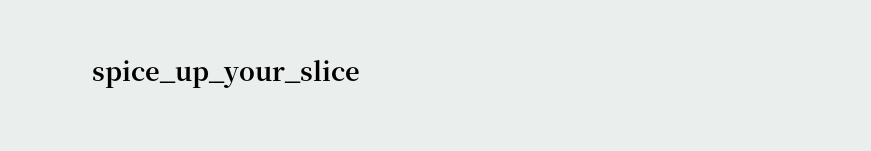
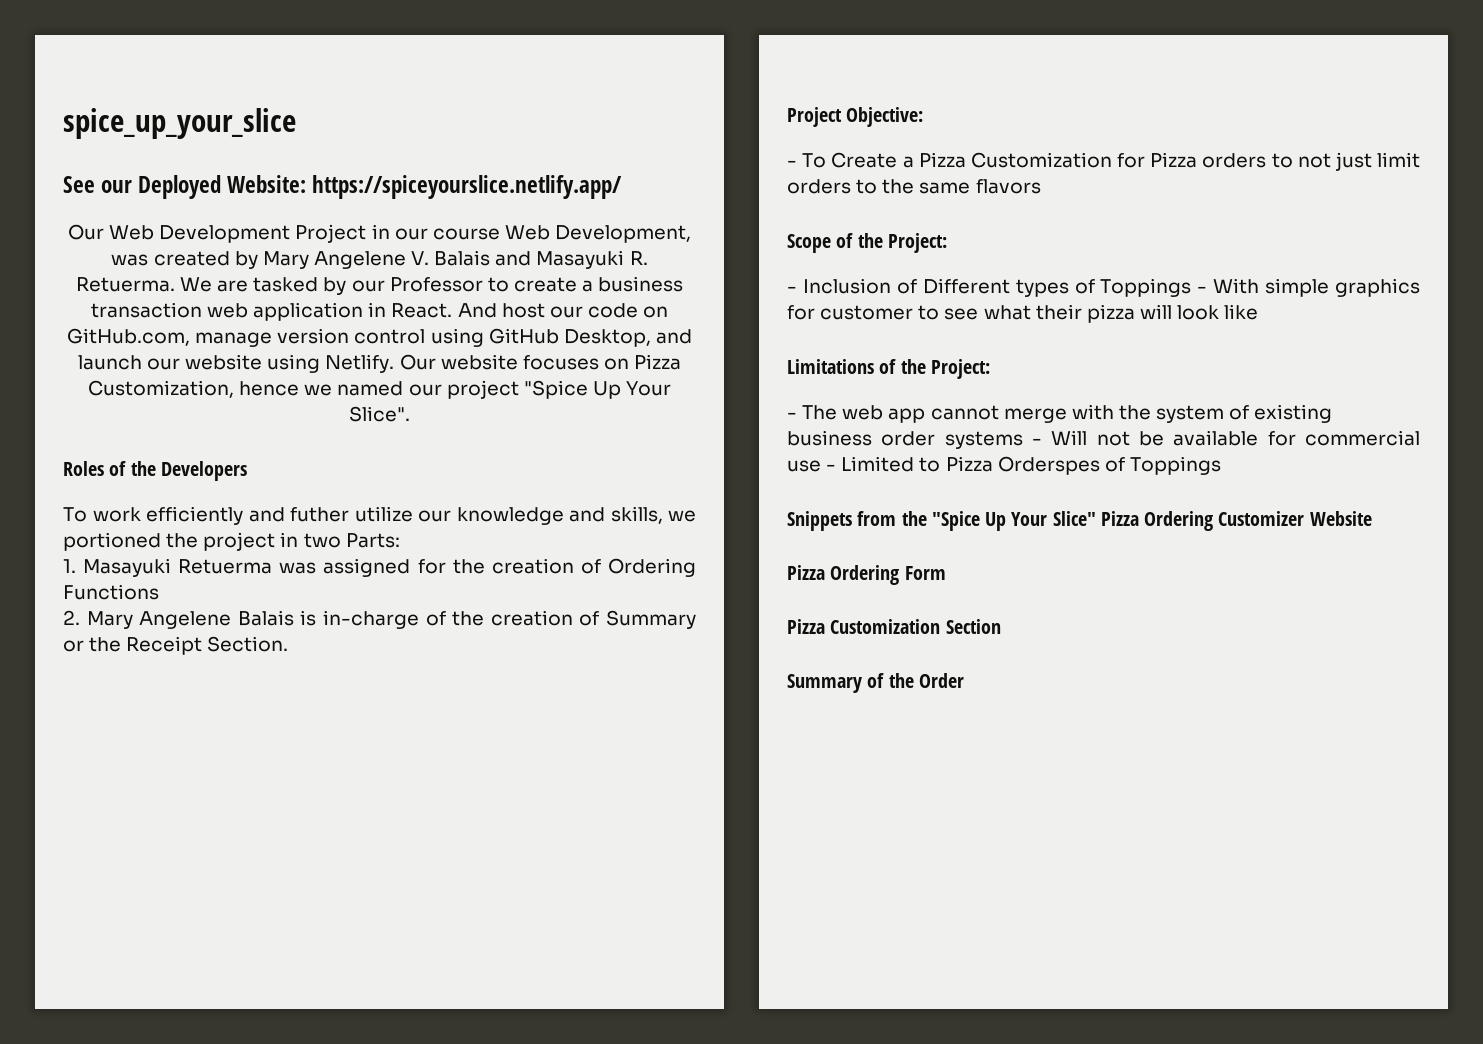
(360, 74) none -> [63,175,623,199] [67,224,692,243] [111,250,648,269] [75,276,684,295] [90,302,669,321] [67,328,692,347] [77,354,682,373] [87,380,672,399] [349,406,410,422] [63,461,247,481] [63,506,696,525] [63,532,400,551] [63,558,697,577] [63,584,159,600] [63,610,697,629] [63,636,289,655] [787,107,924,127] [787,152,1420,171] [787,179,1041,194] [787,233,947,253] [787,278,1420,297] [787,304,1259,323] [787,359,990,379] [787,404,1333,423] [787,430,1420,449] [787,456,1221,475] [787,511,1372,531] [787,565,946,585] [787,619,1001,634] [787,673,964,693] // See our Deployed Website: https://spiceyourslice.netlify.app/ // Our Web Development Project in our course Web Development, was created by Mary Angelene V. Balais and Masayuki R. Retuerma. We are tasked by our Professor to create a business transaction web application in React. And host our code on GitHub.com, manage version control using GitHub Desktop, and launch our website using Netlify. Our website focuses on Pizza Customization, hence we named our project "Spice Up Your Slice". // Roles of the Developers // To work efficiently and futher utilize our knowledge and skills, we portioned the project in two Parts: // 1. Masayuki Retuerma was assigned for the creation of Ordering Functions // 2. Mary Angelene Balais is in-charge of the creation of Summary or the Receipt Section. // Project Objective: // - To Create a Pizza Customization for Pizza orders to not just limit orders to the same flavors // Scope of the Project: // - Inclusion of Different types of Toppings - With simple graphics for customer to see what their pizza will look like // Limitations of the Project: // - The web app cannot merge with the system of existing business order systems - Will not be available for commercial use - Limited to Pizza Orderspes of Toppings // Snippets from the "Spice Up Your Slice" Pizza Ordering Customizer Website // Pizza Ordering Form // Pizza Customization Section // Summary of the Order

